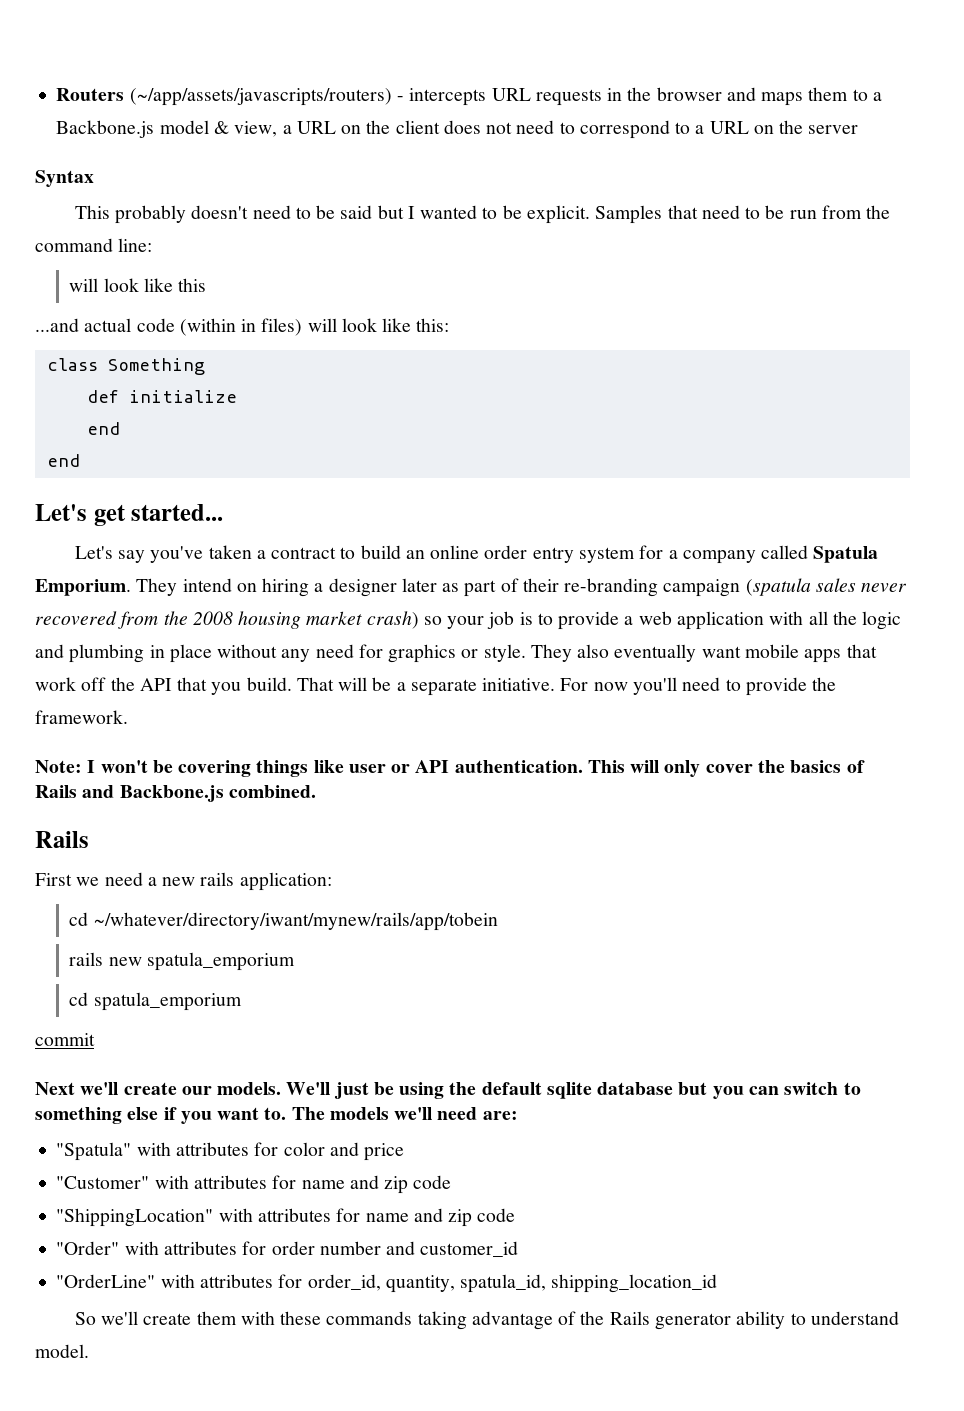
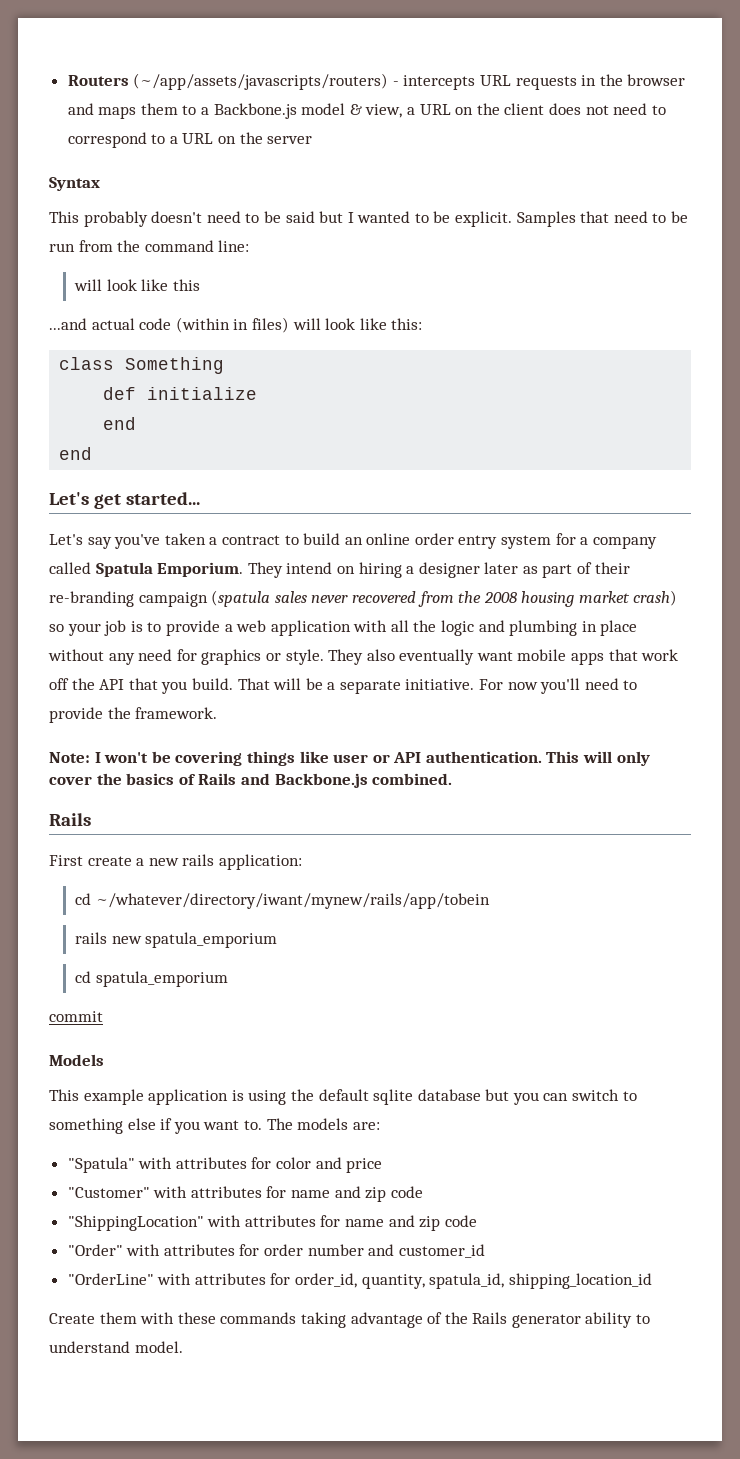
[76,872,143,886] we need -> [87,856,132,866] create
[35,1082,394,1099] Next we'll create our models. We'll just be -> [49,1054,104,1066] [49,1089,244,1105] Models // This example application is
[394,1107,478,1120] we'll need -> (349, 1124) none
[74,1311,192,1325] So we'll create -> [49,1313,95,1324] Create

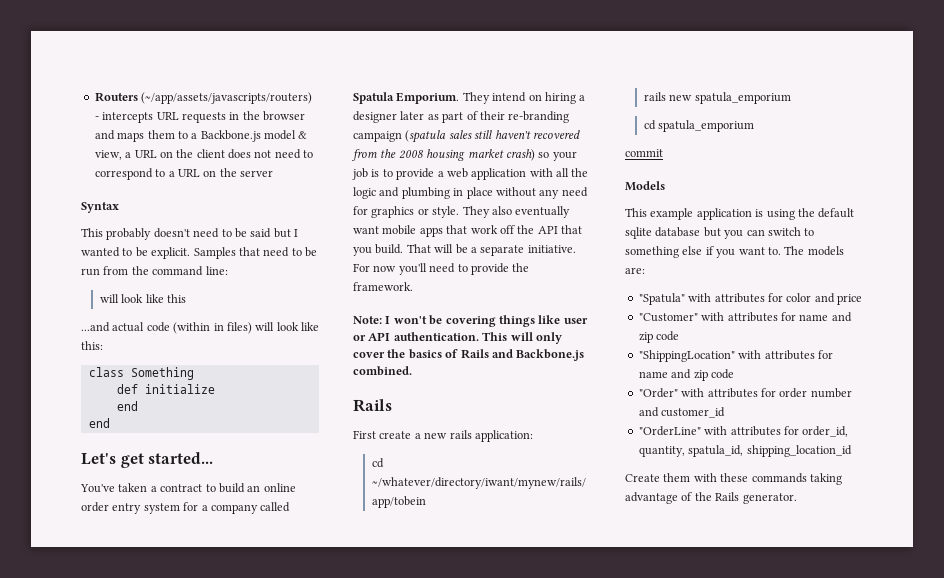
[49,534,161,549] Let's say you've -> [80,484,115,493] You've
[311,595,349,603] never -> [474,130,531,139] still haven't
[511,1312,651,1328] [49,1341,183,1353] generator ability to understand model. -> [742,493,797,504] generator.

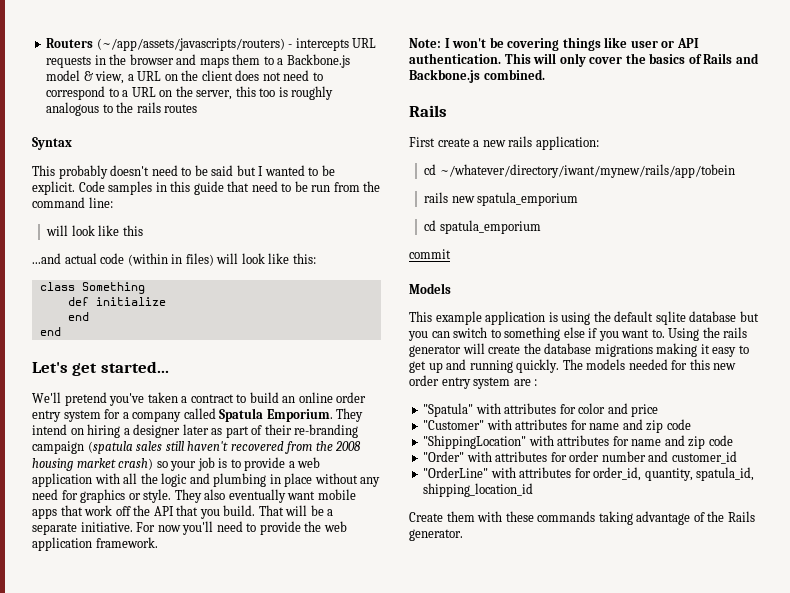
[240,170,273,177] server -> [196,86,334,100] [46,102,198,116] server, this too is roughly analogous to the rails routes
[193,247,236,259] Samples -> [78,181,224,195] Code samples in this guide
[80,484,115,493] You've -> [32,392,145,406] We'll pretend you've
(530, 267) none -> [323,521,347,532] [32,537,92,551] web application
[784,246,844,256] [625,267,645,274] The models are: -> [668,327,748,341] [409,343,749,357] [409,359,737,373] [409,375,538,389] Using the rails generator will create the database migrations making it easy to get up and running quickly. The models needed for this new order entry system are :

